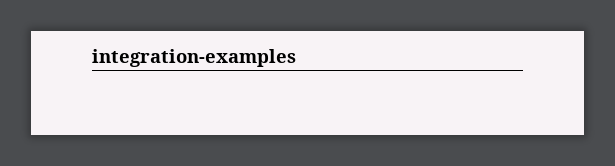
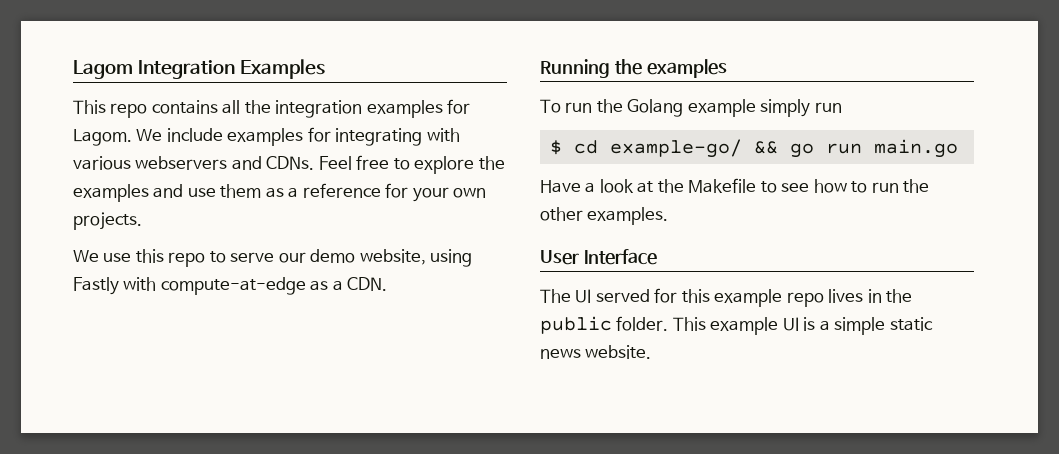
[92,49,296,67] integration-examples -> [73,59,326,79] [73,99,471,118] [73,127,460,146] [73,155,505,174] [73,183,487,202] [73,212,142,230] [73,249,473,267] [73,277,388,295] [540,59,727,78] [540,99,842,117] [549,139,958,158] [540,178,930,193] [540,207,669,225] [540,249,657,265] [540,288,913,307] [540,316,933,335] [540,345,652,359] Lagom Integration Examples // This repo contains all the integration examples for Lagom. We include examples for integrating with various webservers and CDNs. Feel free to explore the examples and use them as a reference for your own projects. // We use this repo to serve our demo website, using Fastly with compute-at-edge as a CDN. // Running the examples // To run the Golang example simply run // $ cd example-go/ && go run main.go // Have a look at the Makefile to see how to run the other examples. // User Interface // The UI served for this example repo lives in the public folder. This example UI is a simple static news website.

